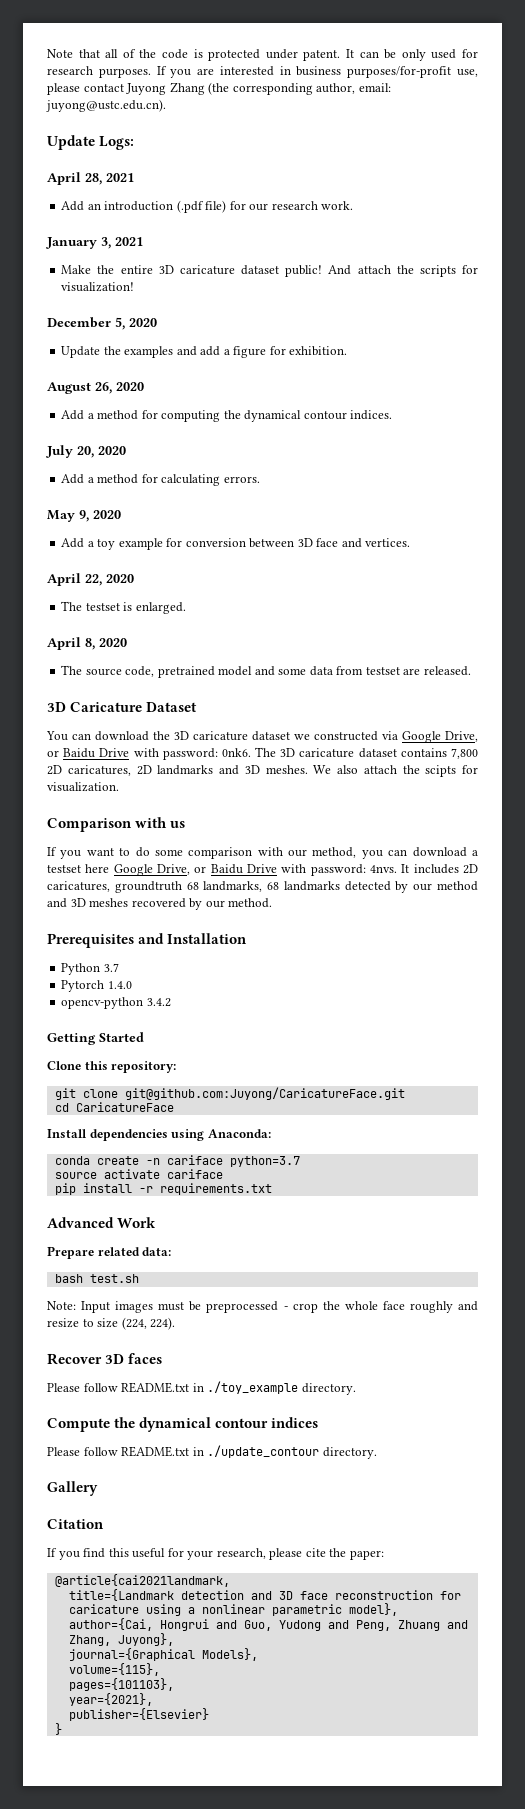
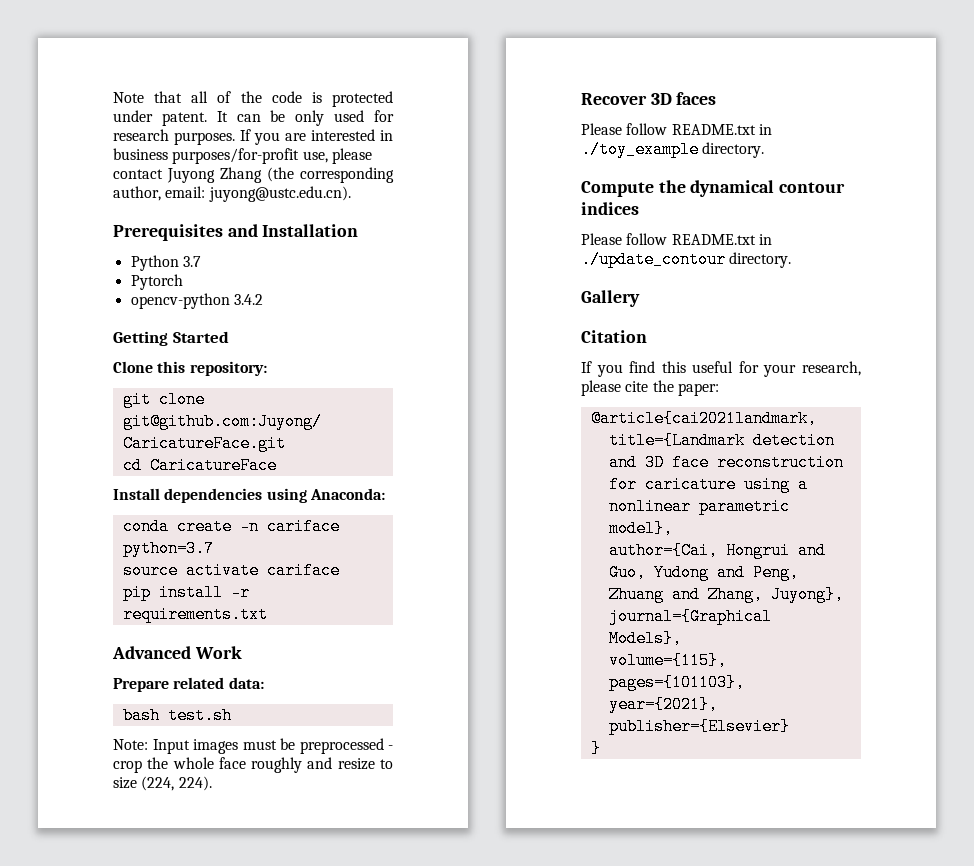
[47,135,135,150] [47,172,134,185] [61,200,354,213] [46,237,143,249] [61,265,478,277] [61,282,135,292] [47,317,157,330] [61,346,348,358] [47,382,144,394] [61,410,393,422] [46,445,126,458] [61,474,260,486] [47,510,121,522] [61,538,411,550] [47,573,134,586] [61,601,186,614] [47,637,127,650] [61,665,471,678] [47,702,198,712] [46,731,478,743] [47,747,479,760] [47,765,478,777] [47,782,119,792] [47,817,186,832] [47,847,478,859] [47,864,478,876] [47,881,478,893] [47,898,273,910] // Update Logs: // April 28, 2021 // Add an introduction (.pdf file) for our research work. // January 3, 2021 // Make the entire 3D caricature dataset public! And attach the scripts for visualization! // December 5, 2020 // Update the examples and add a figure for exhibition. // August 26, 2020 // Add a method for computing the dynamical contour indices. // July 20, 2020 // Add a method for calculating errors. // May 9, 2020 // Add a toy example for conversion between 3D face and vertices. // April 22, 2020 // The testset is enlarged. // April 8, 2020 // The source code, pretrained model and some data from testset are released. // 3D Caricature Dataset // You can download the 3D caricature dataset we constructed via Google Drive, or Baidu Drive with password: 0nk6. The 3D caricature dataset contains 7,800 2D caricatures, 2D landmarks and 3D meshes. We also attach the scipts for visualization. // Comparison with us // If you want to do some comparison with our method, you can download a testset here Google Drive, or Baidu Drive with password: 4nvs. It includes 2D caricatures, groundtruth 68 landmarks, 68 landmarks detected by our method and 3D meshes recovered by our method. -> (351, 194) none
[107,981,132,989] 1.4.0 -> (183, 282) none

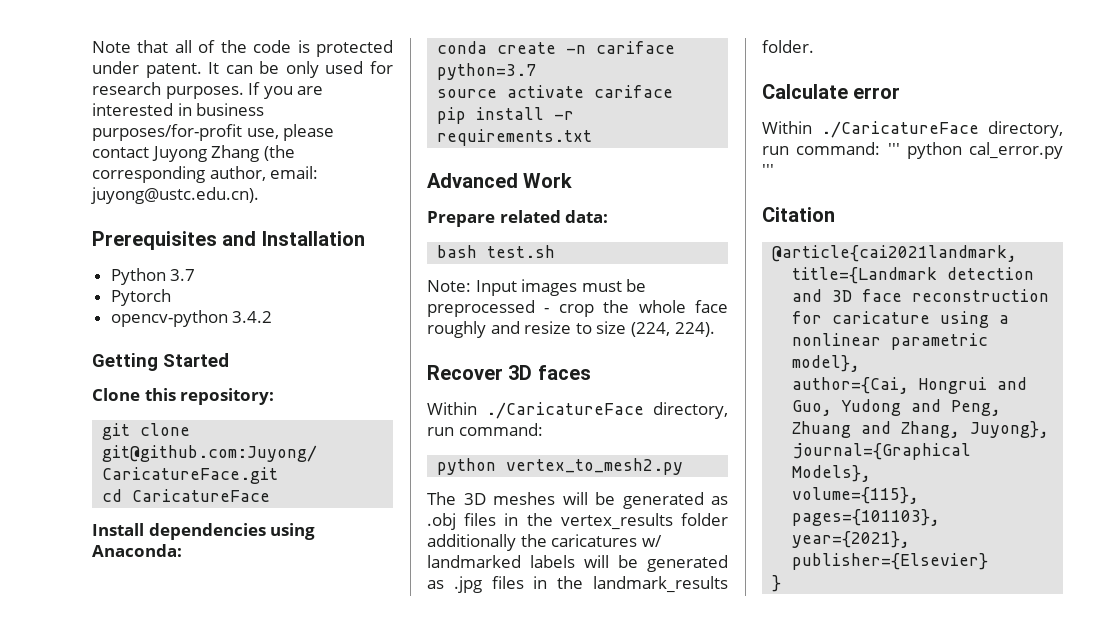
[581,123,772,135] [581,141,765,158] [581,180,846,197] [581,202,639,215] [581,233,772,245] [581,251,792,268] [581,290,640,307] [581,330,647,343] [581,361,861,377] [581,380,719,396] Please follow README.txt in ./toy_example directory. // Compute the dynamical contour indices // Please follow README.txt in ./update_contour directory. // Gallery // Citation // If you find this useful for your research, please cite the paper: -> [427,402,728,419] [427,423,543,436] [437,458,684,475] [427,492,728,509] [427,513,728,530] [427,534,662,551] [427,555,728,572] [427,576,728,593] [762,40,814,53] [762,84,901,99] [762,121,1063,138] [762,142,1063,159] [762,164,774,176] [762,207,835,222] Within ./CaricatureFace directory, run command: // python vertex_to_mesh2.py // The 3D meshes will be generated as .obj files in the vertex_results folder additionally the caricatures w/ landmarked labels will be generated as .jpg files in the landmark_results folder. // Calculate error // Within ./CaricatureFace directory, run command: ''' python cal_error.py ''' // Citation

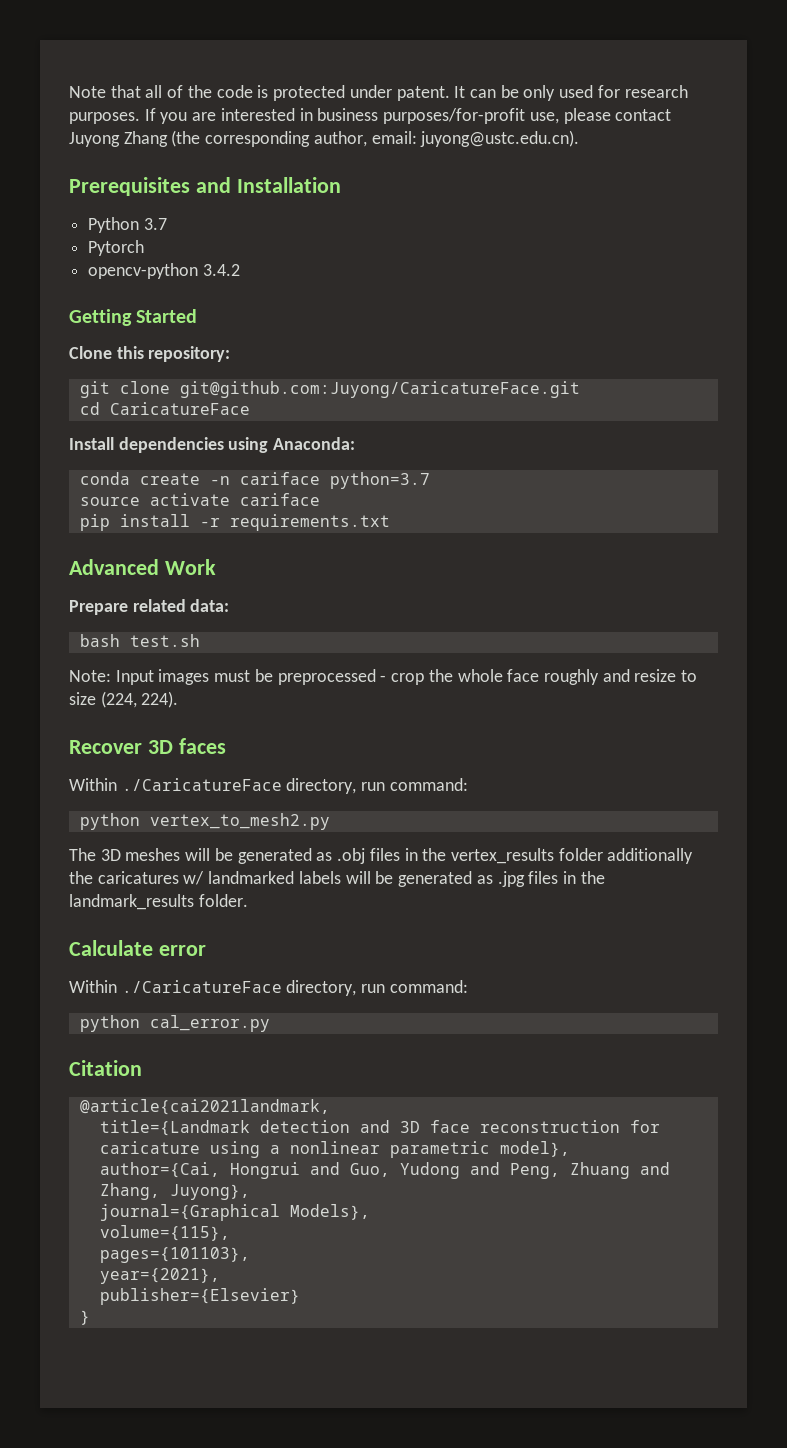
[887,143,900,155] ''' -> (468, 986) //
[762,164,774,176] ''' -> (270, 1023) none

